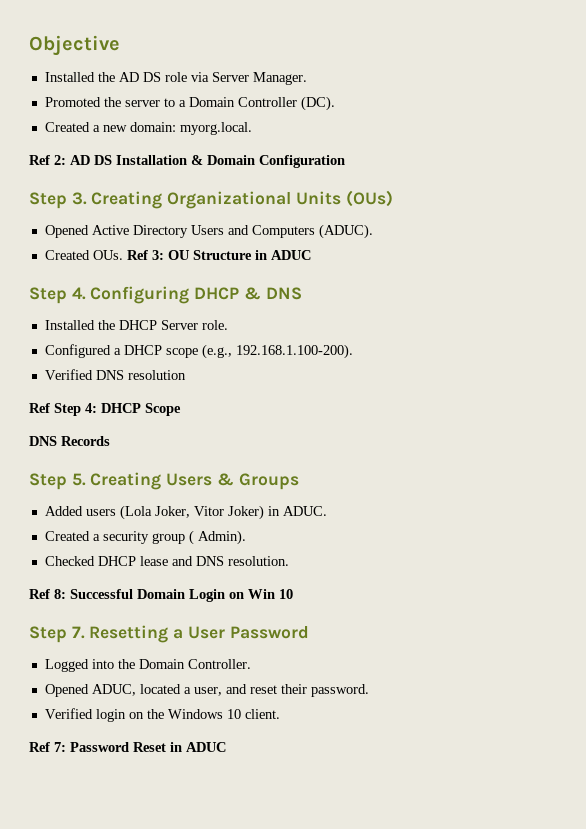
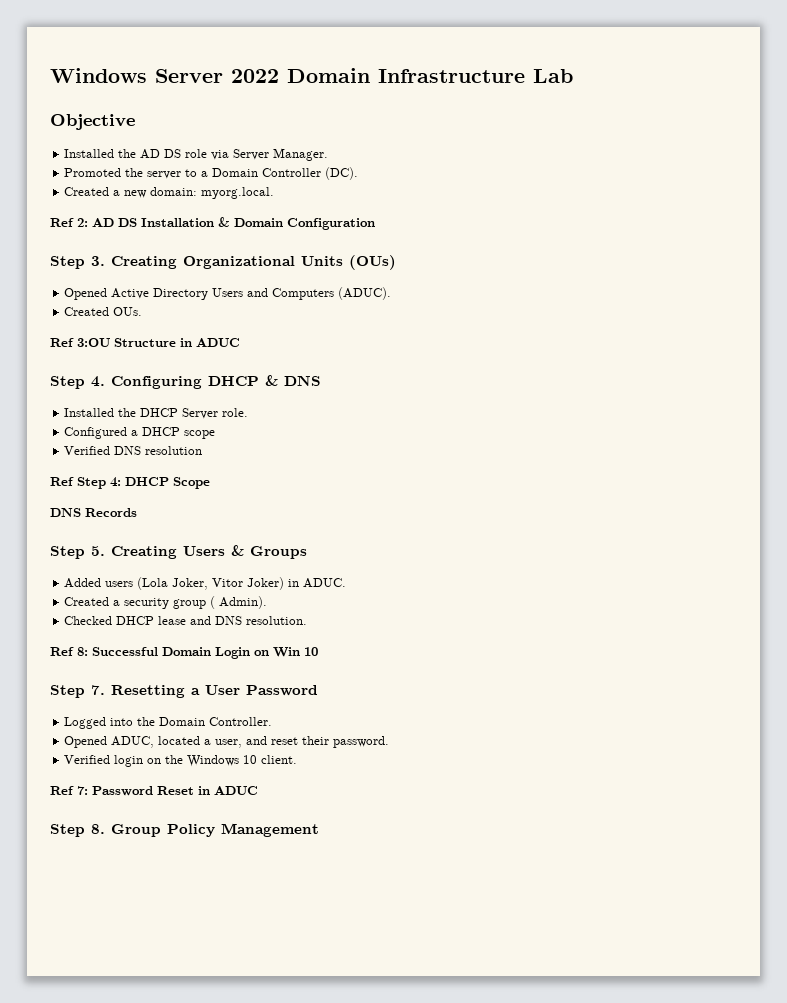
(29, 45) none -> [50,68,573,83] Windows Server 2022 Domain Infrastructure Lab //
[126,250,190,260] Ref 3: OU -> [50,338,110,347] // Ref 3:OU
[201,344,353,359] (e.g., 192.168.1.100-200). -> (216, 434) none
(226, 747) none -> [50,823,319,837] // Step 8. Group Policy Management

